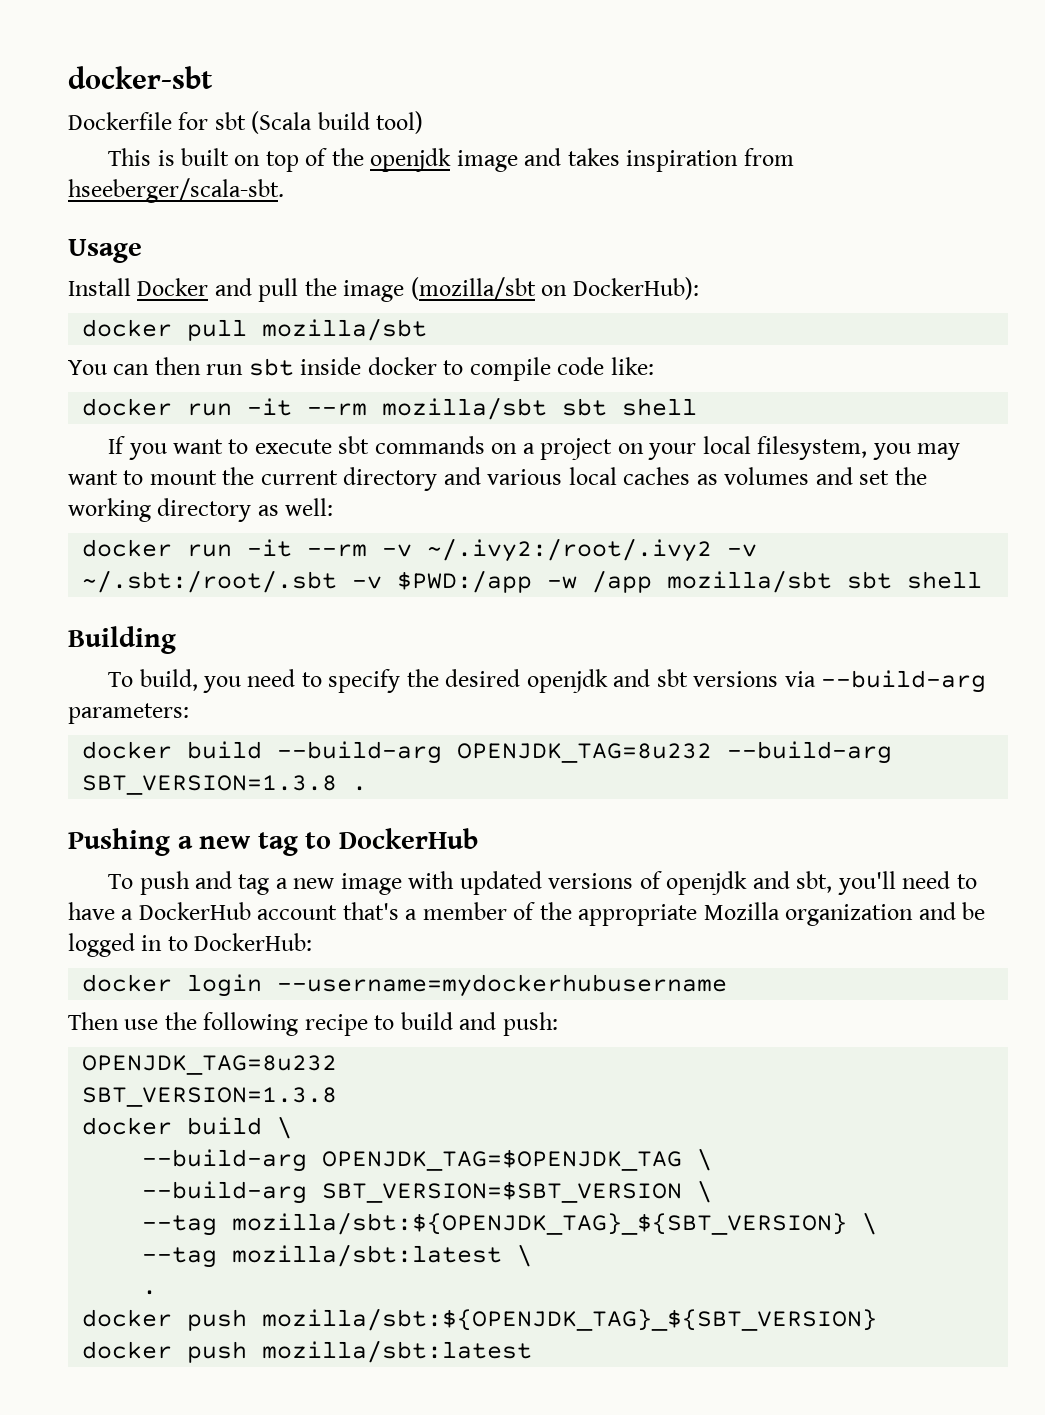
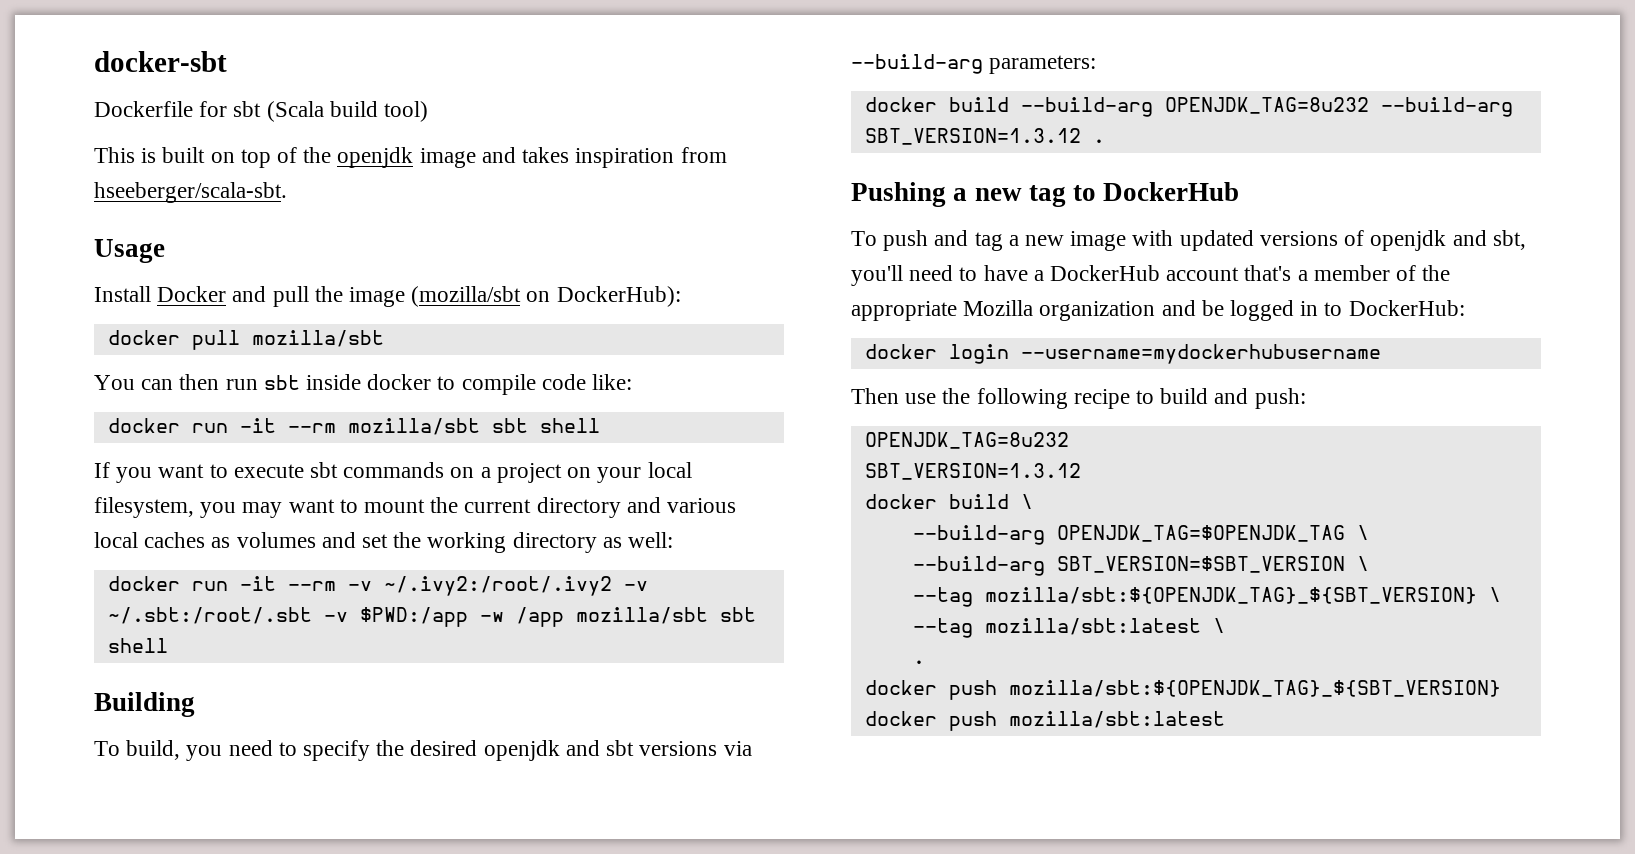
[82,775,338,795] SBT_VERSION=1.3.8 -> [864,128,1081,145] SBT_VERSION=1.3.12
[82,1087,338,1107] SBT_VERSION=1.3.8 -> [864,463,1081,480] SBT_VERSION=1.3.12

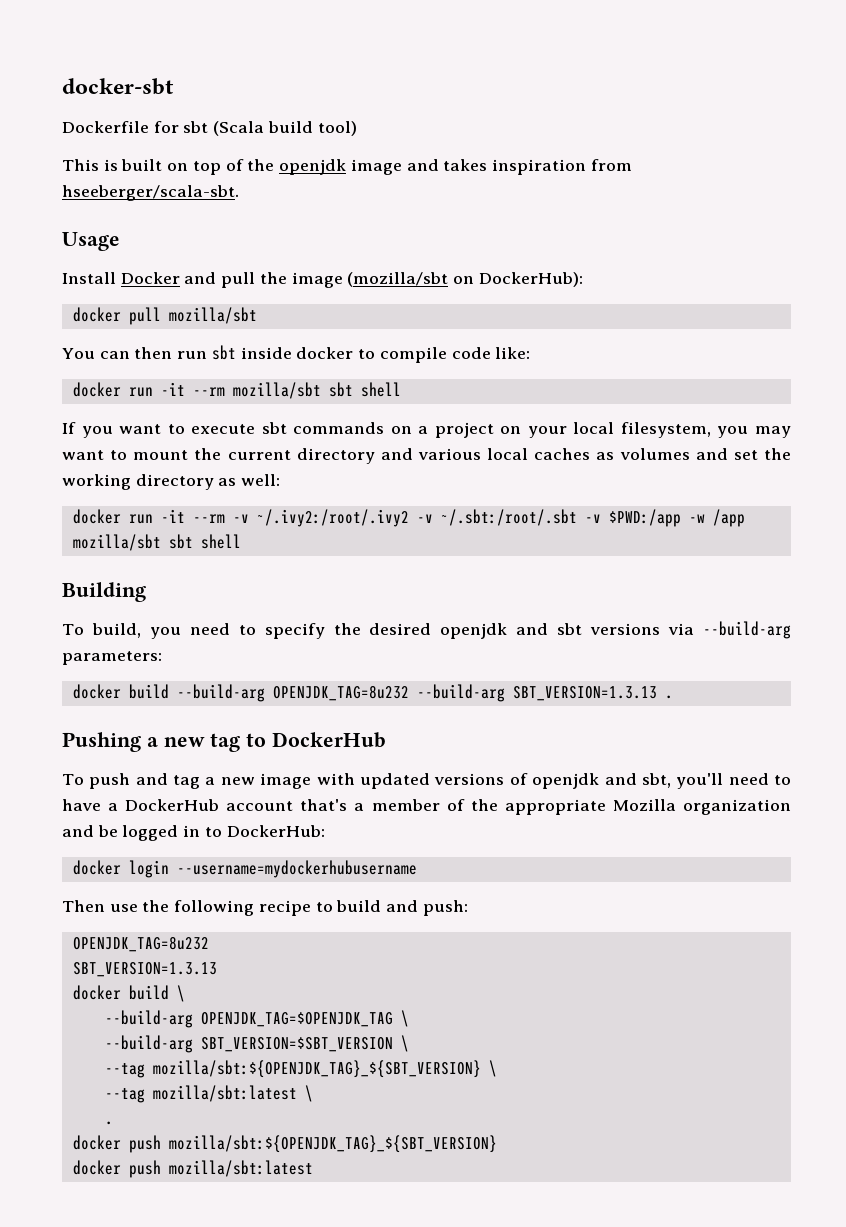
[864,128,1081,145] SBT_VERSION=1.3.12 -> [512,686,657,701] SBT_VERSION=1.3.13
[864,463,1081,480] SBT_VERSION=1.3.12 -> [72,962,217,977] SBT_VERSION=1.3.13

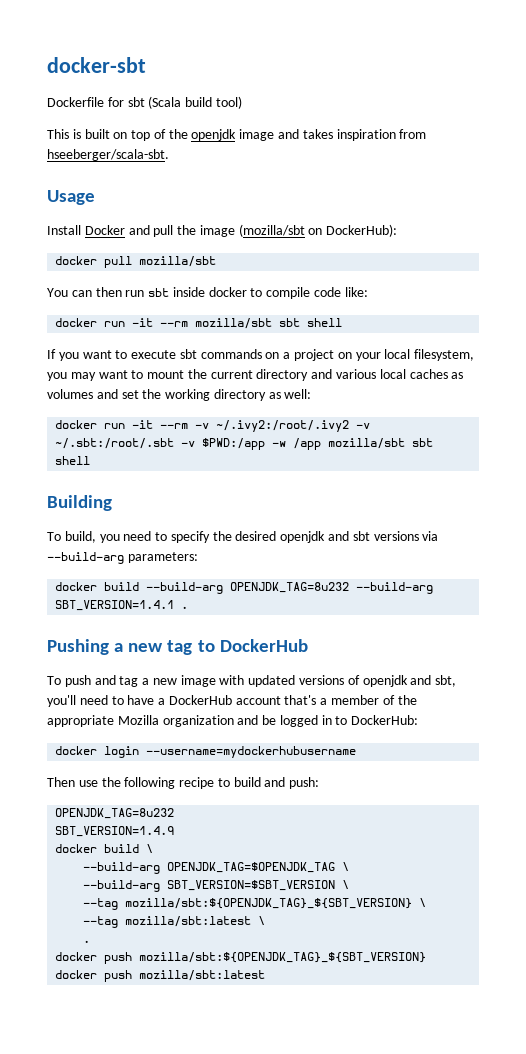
[512,686,657,701] SBT_VERSION=1.3.13 -> [55,600,175,611] SBT_VERSION=1.4.1
[72,962,217,977] SBT_VERSION=1.3.13 -> [55,826,175,837] SBT_VERSION=1.4.9

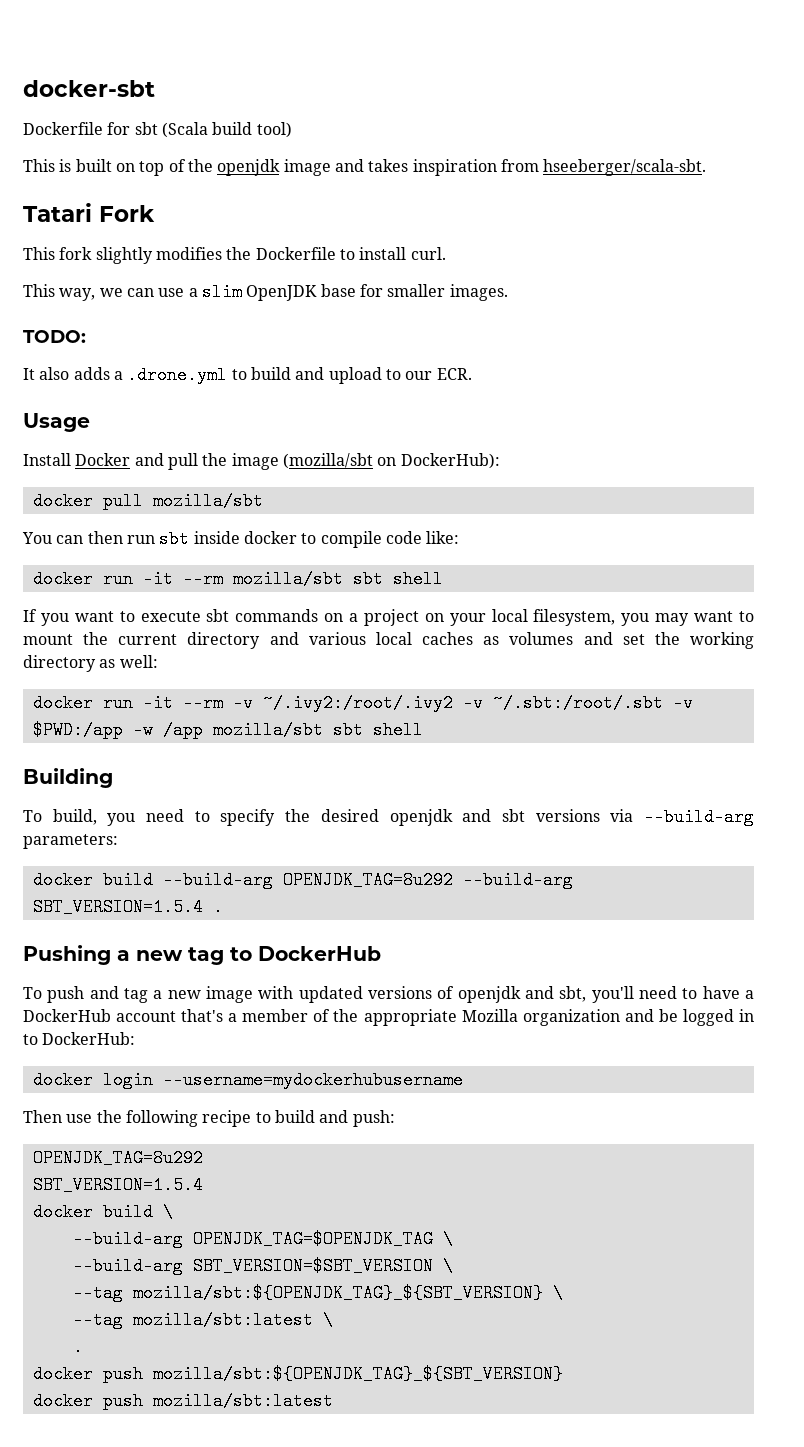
(169, 155) none -> [23,203,155,222] [23,247,446,264] [23,283,508,301] [23,330,86,343] [23,366,472,384] // Tatari Fork // This fork slightly modifies the Dockerfile to install curl. // This way, we can use a slim OpenJDK base for smaller images. // TODO: // It also adds a .drone.yml to build and upload to our ECR.
[230,582,434,594] [55,600,175,611] OPENJDK_TAG=8u232 --build-arg SBT_VERSION=1.4.1 -> [282,871,573,889] [32,898,203,916] OPENJDK_TAG=8u292 --build-arg SBT_VERSION=1.5.4
[55,808,175,819] [55,826,175,837] OPENJDK_TAG=8u232 // SBT_VERSION=1.4.9 -> [32,1149,203,1167] [32,1176,203,1194] OPENJDK_TAG=8u292 // SBT_VERSION=1.5.4

